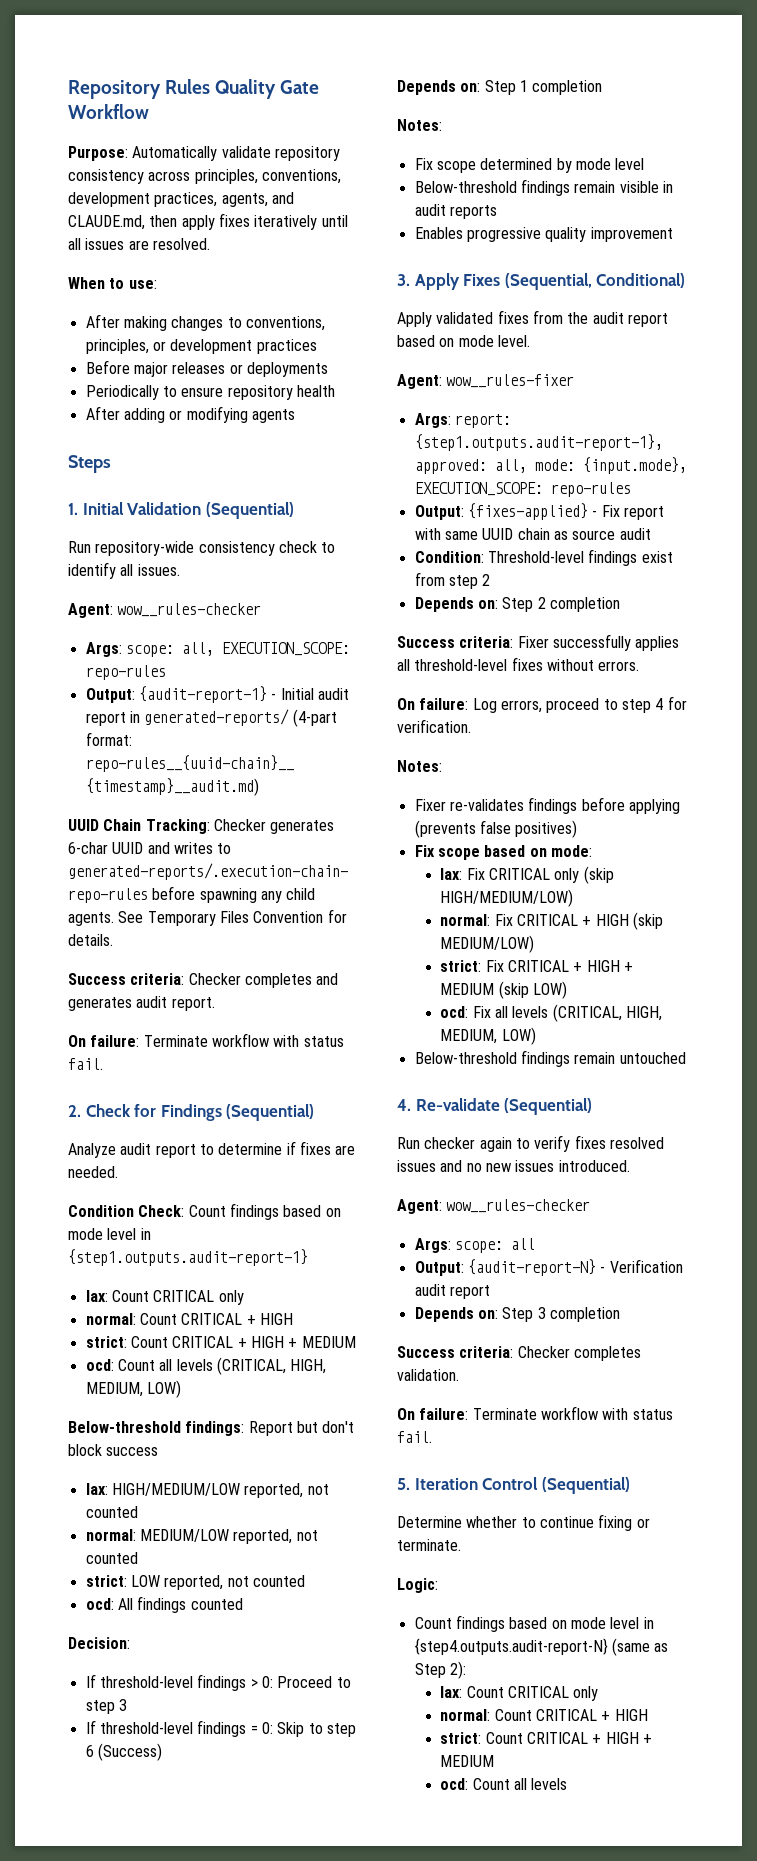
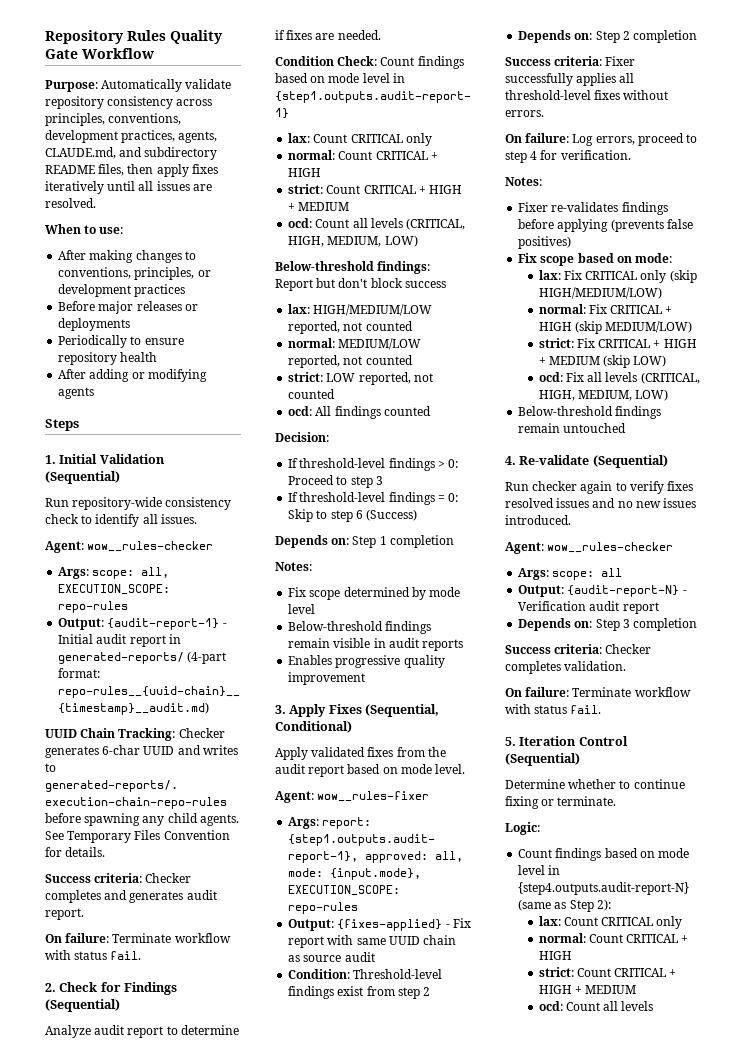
[271,192,294,204] [68,215,145,230] and CLAUDE.md, -> [45,147,218,160] [45,164,125,176] CLAUDE.md, and subdirectory README files,

